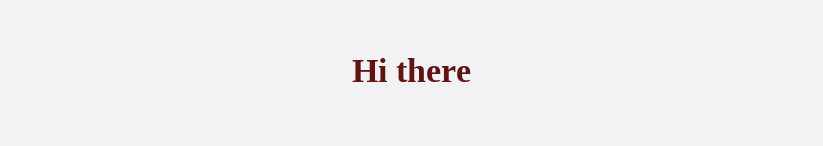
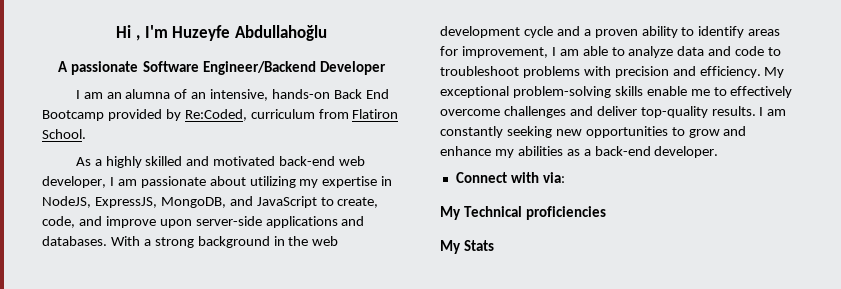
[396,58,472,82] there -> [135,25,327,41] [58,61,386,75] [75,89,389,101] [42,109,399,121] [42,129,86,139] [75,156,366,168] [42,176,393,188] [42,196,379,208] [42,216,365,228] [42,236,339,248] [440,26,781,38] [440,46,782,58] [440,66,785,78] [440,86,793,98] [440,106,787,118] [440,126,747,138] [440,146,719,158] [455,172,565,183] [440,206,607,220] [440,240,495,254] , I'm Huzeyfe Abdullahoğlu // A passionate Software Engineer/Backend Developer // I am an alumna of an intensive, hands-on Back End Bootcamp provided by Re:Coded, curriculum from Flatiron School. // As a highly skilled and motivated back-end web developer, I am passionate about utilizing my expertise in NodeJS, ExpressJS, MongoDB, and JavaScript to create, code, and improve upon server-side applications and databases. With a strong background in the web development cycle and a proven ability to identify areas for improvement, I am able to analyze data and code to troubleshoot problems with precision and efficiency. My exceptional problem-solving skills enable me to effectively overcome challenges and deliver top-quality results. I am constantly seeking new opportunities to grow and enhance my abilities as a back-end developer. // Connect with via: // My Technical proficiencies // My Stats

